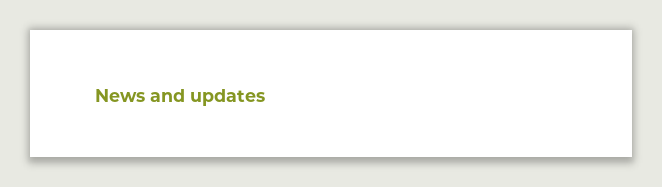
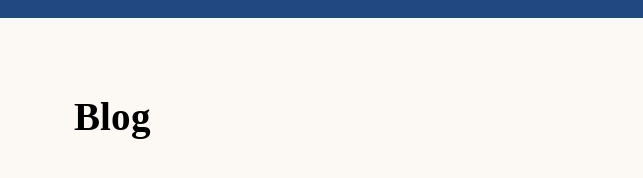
[95,89,265,106] News and updates -> [74,102,151,139] Blog

